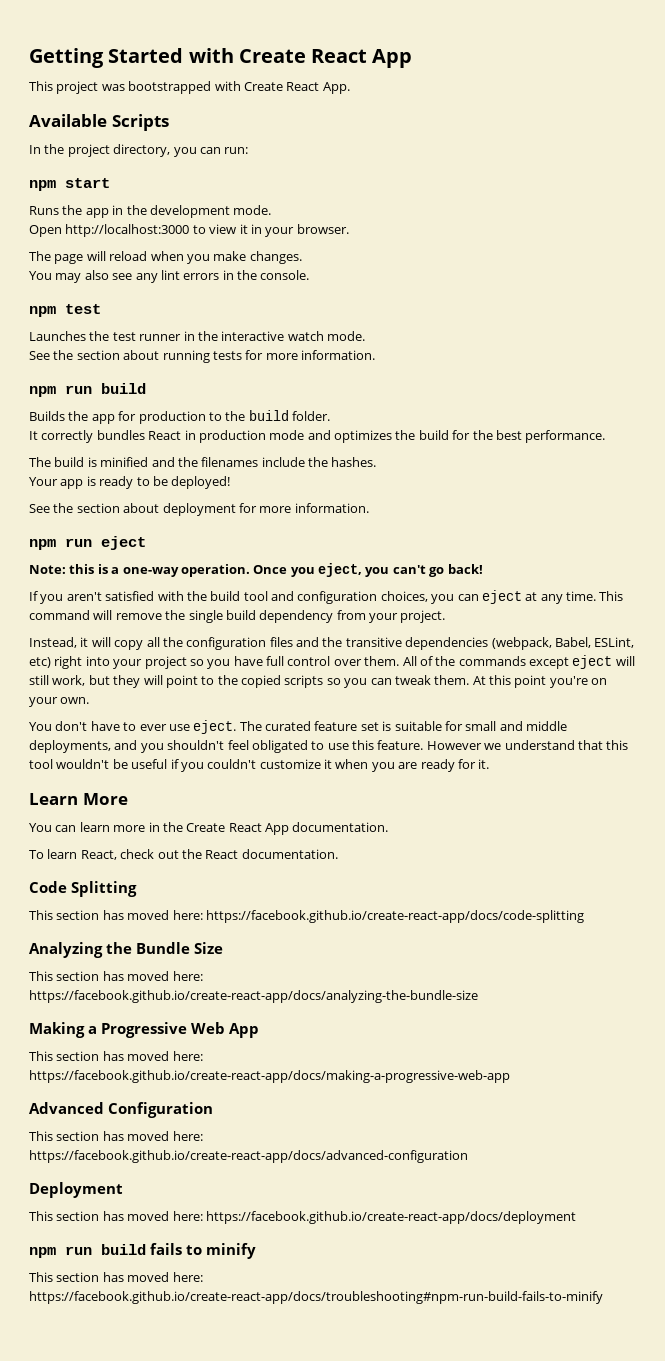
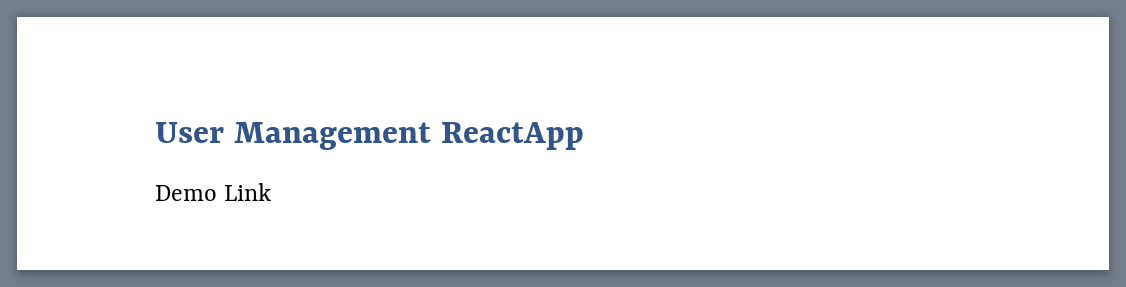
[29,48,413,68] [29,81,350,94] [29,114,169,131] [29,144,249,157] [29,178,110,191] [29,205,272,218] [29,224,349,237] [29,251,302,264] [29,270,310,283] [29,304,101,317] [29,331,365,341] [29,350,375,363] [29,383,146,397] [29,410,330,424] [29,430,606,443] [29,457,377,467] [29,476,231,489] [29,503,369,516] [29,536,146,550] [29,563,483,577] [29,590,624,604] [29,610,446,623] [29,637,635,650] [29,655,635,669] [29,675,608,688] [29,697,90,707] [29,720,567,734] [29,740,629,753] [29,759,490,772] [29,793,128,805] [29,822,389,835] [29,849,338,860] [29,881,137,897] [29,910,584,923] [29,942,223,958] [29,971,203,981] [29,990,478,1003] [29,1022,259,1038] [29,1051,203,1061] [29,1070,510,1083] [29,1102,213,1118] [29,1131,203,1141] [29,1150,468,1163] [29,1182,123,1198] [29,1211,576,1224] [29,1243,256,1259] [29,1272,203,1282] [29,1291,603,1304] Getting Started with Create React App // This project was bootstrapped with Create React App. // Available Scripts // In the project directory, you can run: // npm start // Runs the app in the development mode. // Open http://localhost:3000 to view it in your browser. // The page will reload when you make changes. // You may also see any lint errors in the console. // npm test // Launches the test runner in the interactive watch mode. // See the section about running tests for more information. // npm run build // Builds the app for production to the build folder. // It correctly bundles React in production mode and optimizes the build for the best performance. // The build is minified and the filenames include the hashes. // Your app is ready to be deployed! // See the section about deployment for more information. // npm run eject // Note: this is a one-way operation. Once you eject, you can't go back! // If you aren't satisfied with the build tool and configuration choices, you can eject at any time. This command will remove the single build dependency from your project. // Instead, it will copy all the configuration files and the transitive dependencies (webpack, Babel, ESLint, etc) right into your project so you have full control over them. All of the commands except eject will still work, but they will point to the copied scripts so you can tweak them. At this point you're on your own. // You don't have to ever use eject. The curated feature set is suitable for small and middle deployments, and you shouldn't feel obligated to use this feature. However we understand that this tool wouldn't be useful if you couldn't customize it when you are ready for it. // Learn More // You can learn more in the Create React App documentation. // To learn React, check out the React documentation. // Code Splitting // This section has moved here: https://facebook.github.io/create-react-app/docs/code-splitting // Analyzing the Bundle Size // This section has moved here: https://facebook.github.io/create-react-app/docs/analyzing-the-bundle-size // Making a Progressive Web App // This section has moved here: https://facebook.github.io/create-react-app/docs/making-a-progressive-web-app // Advanced Configuration // This section has moved here: https://facebook.github.io/create-react-app/docs/advanced-configuration // Deployment // This section has moved here: https://facebook.github.io/create-react-app/docs/deployment // npm run build fails to minify // This section has moved here: https://facebook.github.io/create-react-app/docs/troubleshooting#npm-run-build-fails-to-minify -> [155,122,584,150] [155,183,272,201] User Management ReactApp // Demo Link

